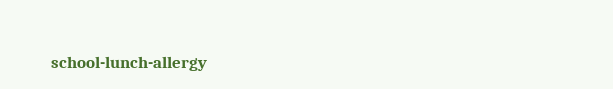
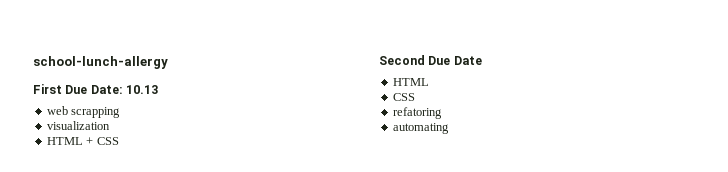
(207, 63) none -> [33,84,159,94] [46,106,121,118] [46,121,110,130] [46,137,119,145] [379,55,482,65] [392,78,429,86] [392,93,415,101] [392,107,442,119] [392,123,449,134] // First Due Date: 10.13 // web scrapping // visualization // HTML + CSS // Second Due Date // HTML // CSS // refatoring // automating

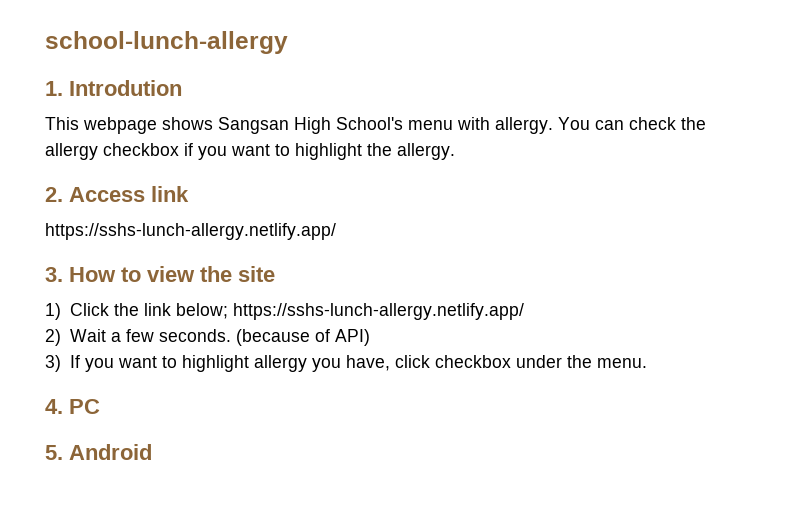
[33,84,159,94] [46,106,121,118] [46,121,110,130] [46,137,119,145] [379,55,482,65] [392,78,429,86] [392,93,415,101] [392,107,442,119] [392,123,449,134] First Due Date: 10.13 // web scrapping // visualization // HTML + CSS // Second Due Date // HTML // CSS // refatoring // automating -> [45,80,182,96] [45,117,706,134] [45,143,455,160] [45,186,189,202] [45,223,336,240] [45,266,275,282] [45,303,524,320] [45,329,370,346] [45,355,647,372] [45,399,100,414] [45,444,152,460] 1. Introdution // This webpage shows Sangsan High School's menu with allergy. You can check the allergy checkbox if you want to highlight the allergy. // 2. Access link // https://sshs-lunch-allergy.netlify.app/ // 3. How to view the site // 1) Click the link below; https://sshs-lunch-allergy.netlify.app/ // 2) Wait a few seconds. (because of API) // 3) If you want to highlight allergy you have, click checkbox under the menu. // 4. PC // 5. Android

